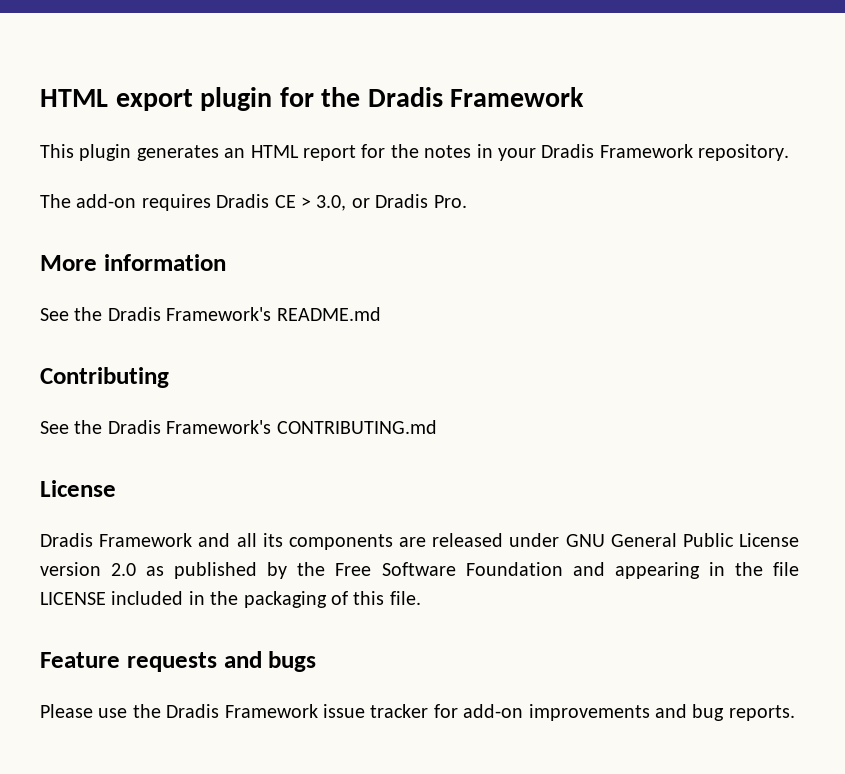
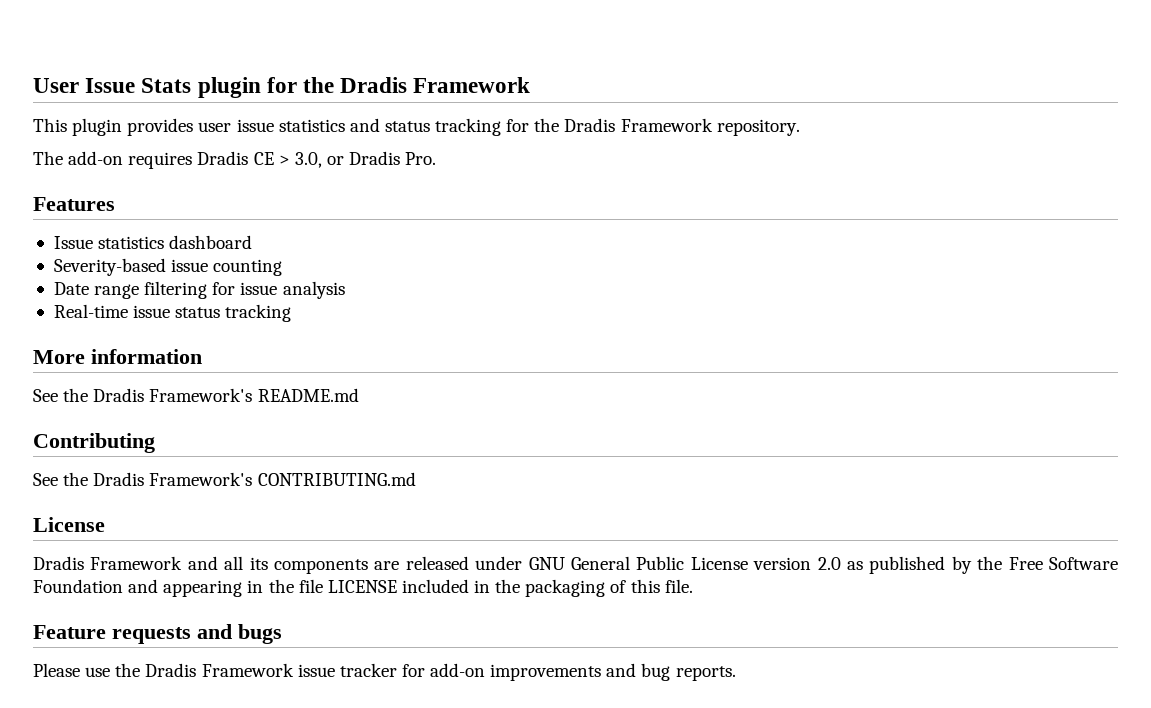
[40,89,193,111] HTML export -> [33,78,192,93] User Issue Stats
[136,144,536,161] generates an HTML report for the notes in your -> [127,118,560,136] provides user issue statistics and status tracking for the
(467, 201) none -> [33,197,115,211] [53,235,253,249] [53,258,283,276] [53,281,345,299] [53,304,292,322] // Features // Issue statistics dashboard // Severity-based issue counting // Date range filtering for issue analysis // Real-time issue status tracking

